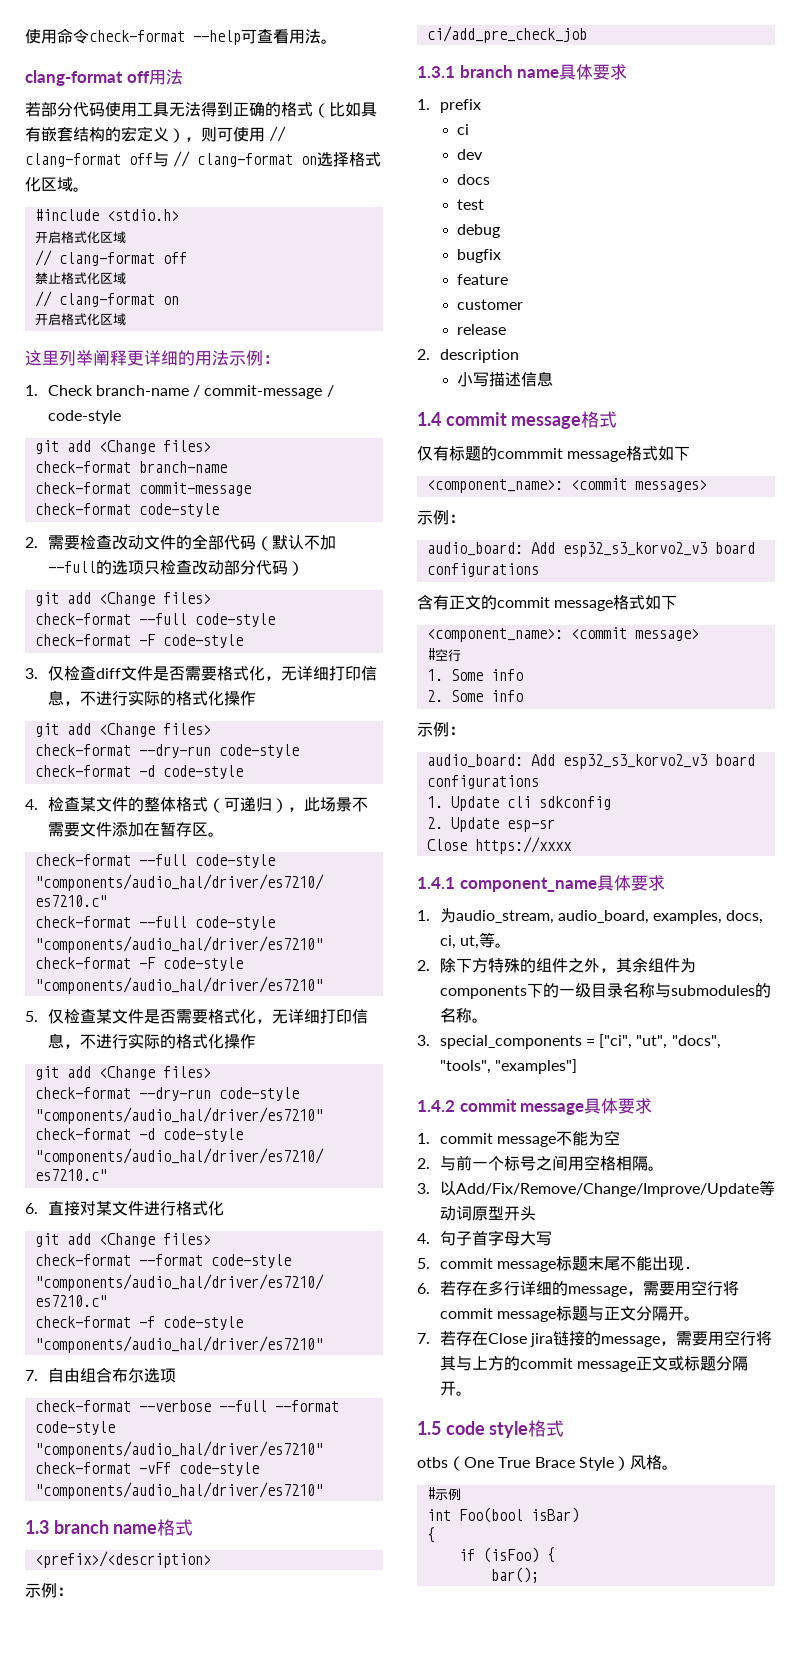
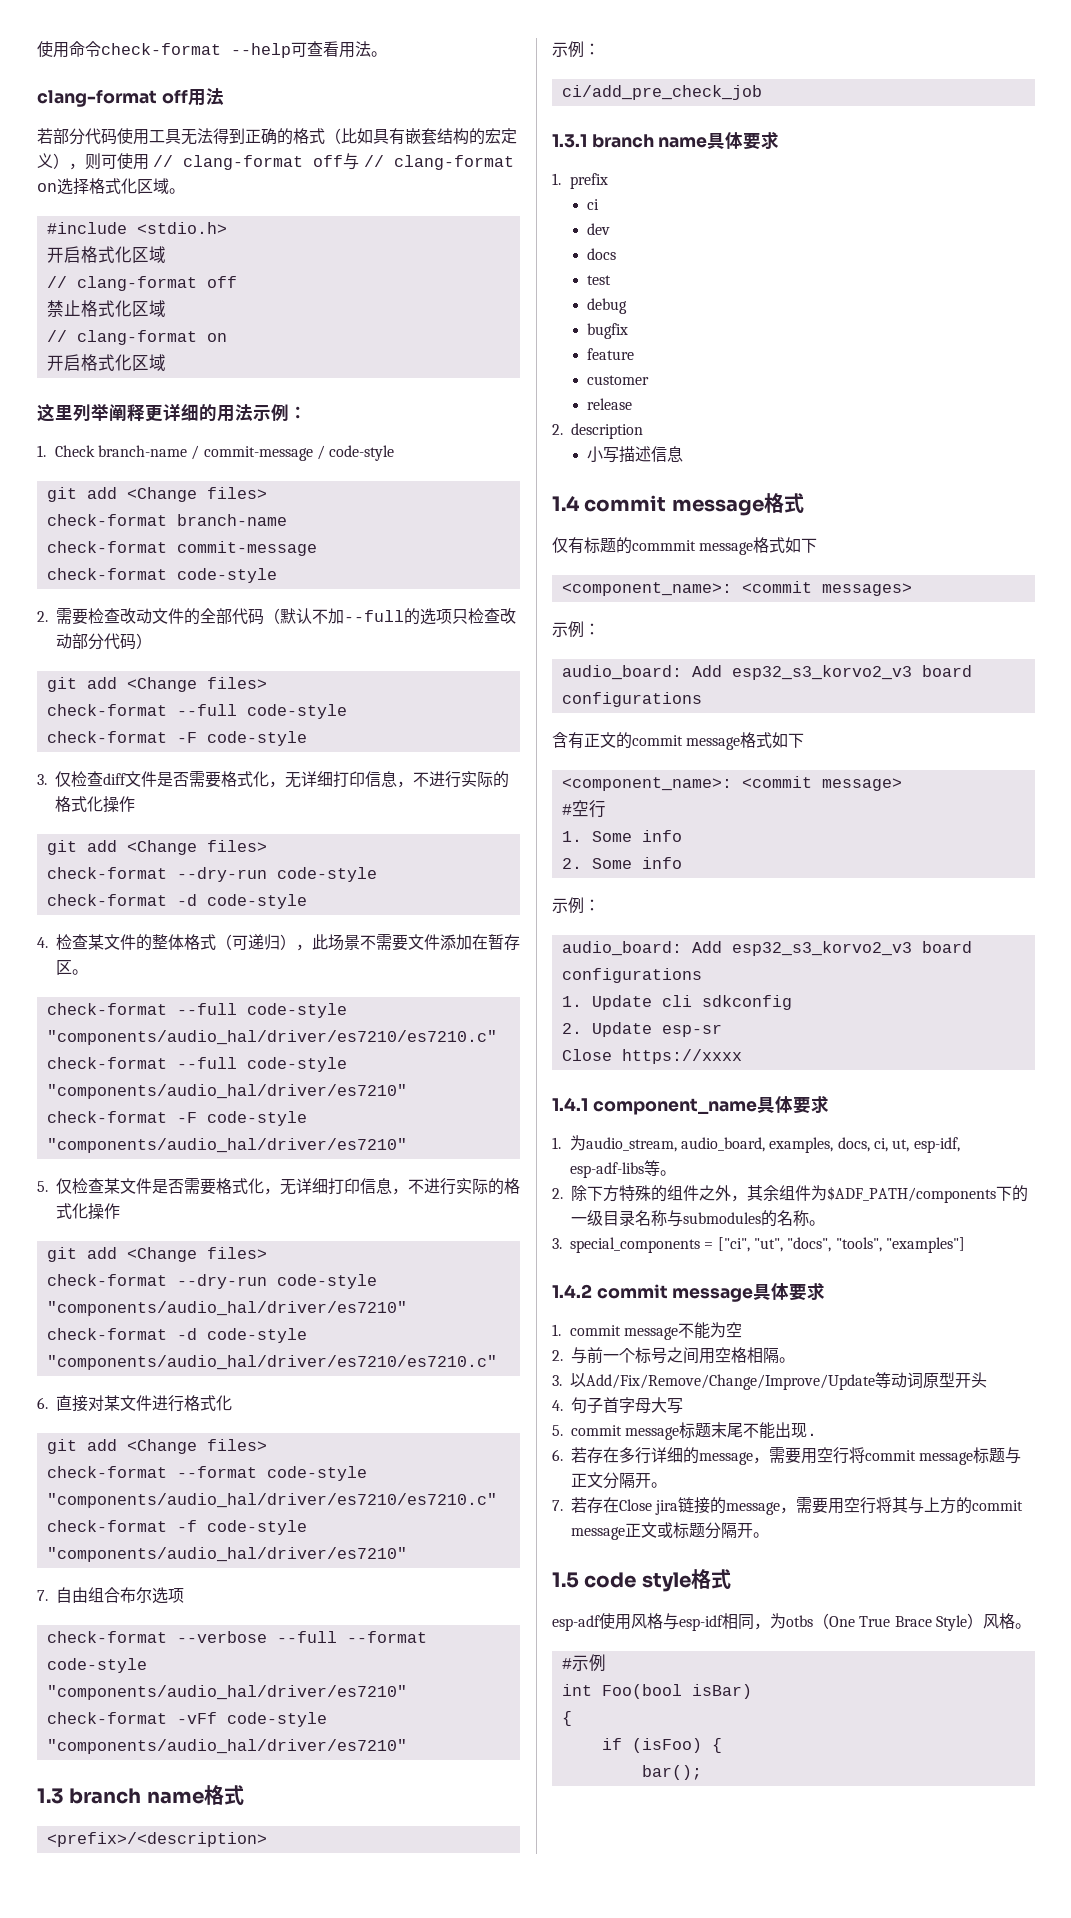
(479, 942) none -> [913,1137,960,1153] [569,1162,644,1178] esp-idf, esp-adf-libs
[439,985,527,999] components -> [827,1186,996,1203] $ADF_PATH/components
(565, 1428) none -> [552,1613,786,1631] esp-adf使用风格与esp-idf相同，为

